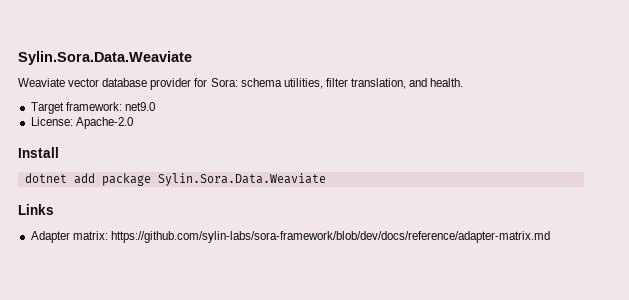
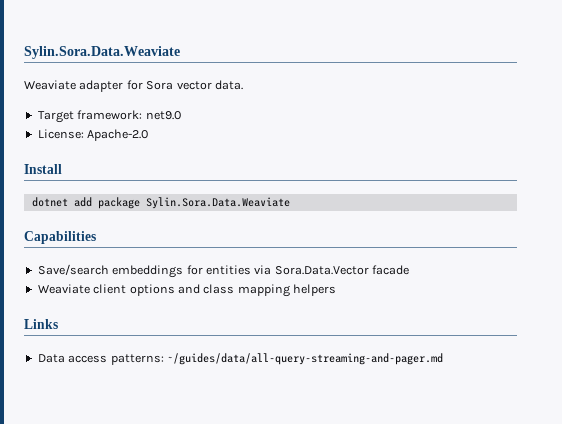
[68,78,464,90] vector database provider for Sora: schema utilities, filter translation, and health. -> [79,80,243,92] adapter for Sora vector data.
[18,204,54,215] [30,231,550,243] Links // Adapter matrix: https://github.com/sylin-labs/sora-framework/blob/dev/docs/reference/adapter-matrix.md -> [24,231,96,244] [37,264,409,278] [37,284,336,297] [24,319,58,329] [37,353,443,365] Capabilities // Save/search embeddings for entities via Sora.Data.Vector facade // Weaviate client options and class mapping helpers // Links // Data access patterns: ~/guides/data/all-query-streaming-and-pager.md

